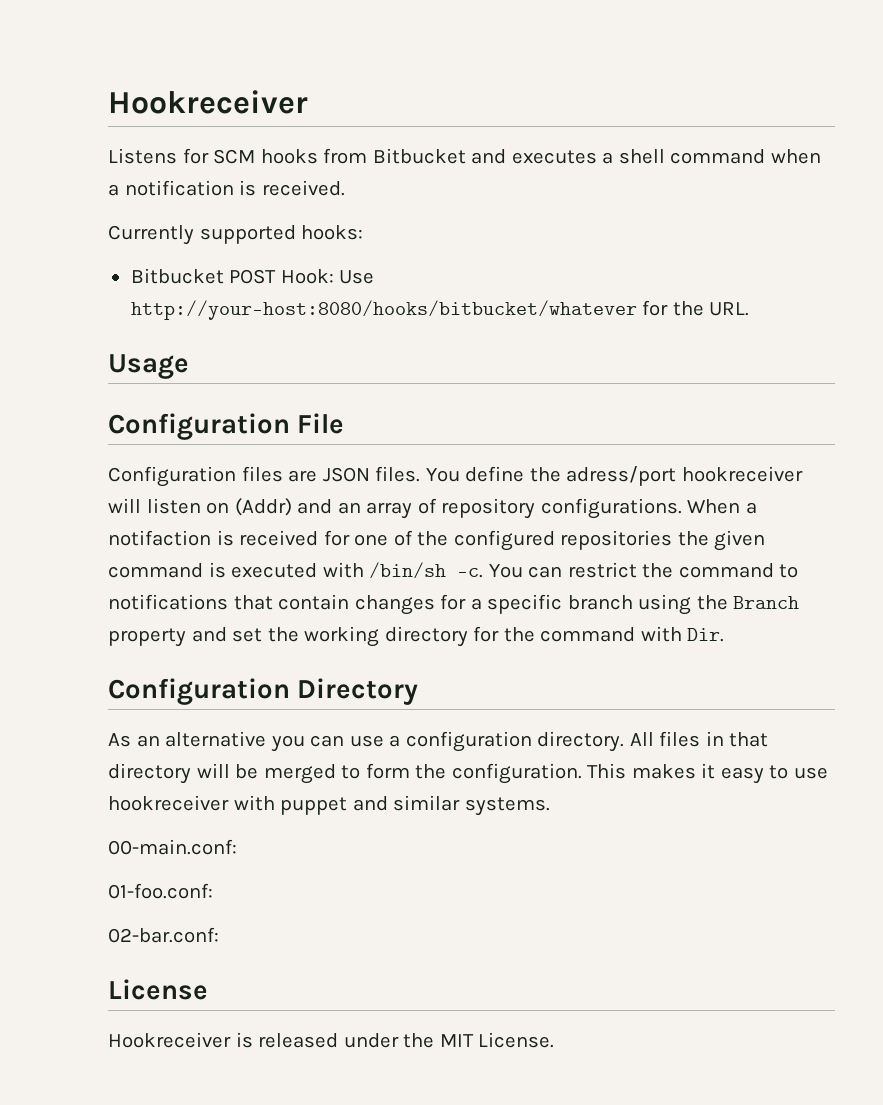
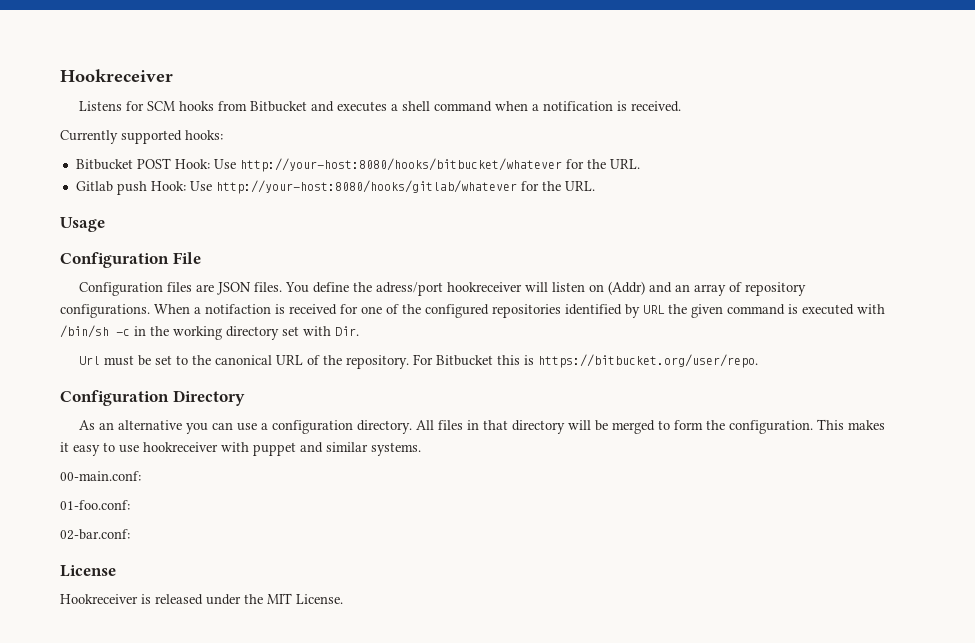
(750, 309) none -> [75,180,595,195] // Gitlab push Hook: Use http://your-host:8080/hooks/gitlab/whatever for the URL.
(673, 540) none -> [565,304,665,318] identified by URL
[457,562,799,578] [108,594,800,615] [108,626,725,647] -c. You can restrict the command to notifications that contain changes for a specific branch using the Branch property and set the working directory for the command with Dir. -> [116,326,359,340] [79,354,759,369] -c in the working directory set with Dir. // Url must be set to the canonical URL of the repository. For Bitbucket this is https://bitbucket.org/user/repo.

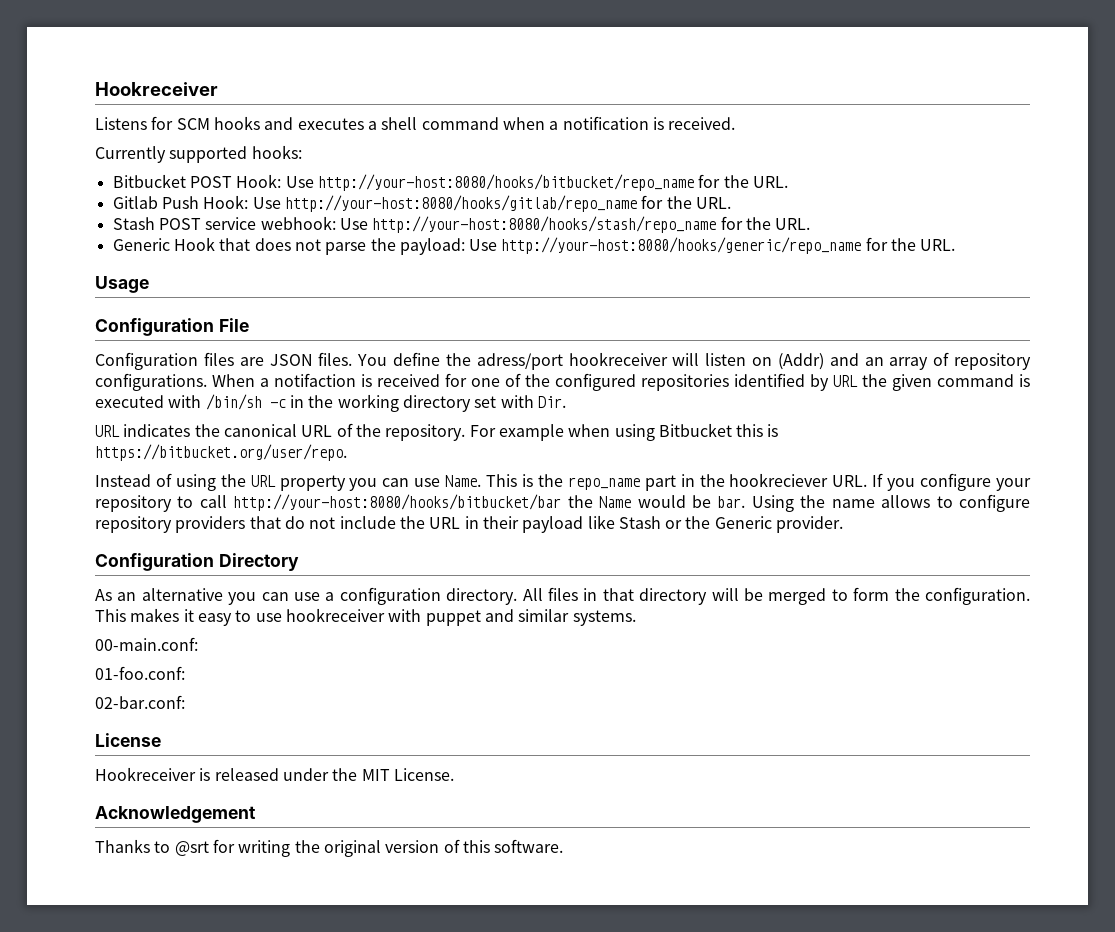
[218,101,308,112] from Bitbucket -> (260, 123) none
[239,158,562,172] http://your-host:8080/hooks/bitbucket/whatever -> [317,174,694,191] http://your-host:8080/hooks/bitbucket/repo_name
[116,180,517,195] push Hook: Use http://your-host:8080/hooks/gitlab/whatever -> [161,195,731,212] [112,216,811,233] [112,237,862,255] Push Hook: Use http://your-host:8080/hooks/gitlab/repo_name for the URL. // Stash POST service webhook: Use http://your-host:8080/hooks/stash/repo_name for the URL. // Generic Hook that does not parse the payload: Use http://your-host:8080/hooks/generic/repo_name
[79,355,189,366] Url must be set to -> [95,424,191,437] URL indicates
(434, 359) none -> [498,424,655,441] example when using
(759, 361) none -> [95,473,1031,491] [95,494,1030,512] [95,515,844,533] // Instead of using the URL property you can use Name. This is the repo_name part in the hookreciever URL. If you configure your repository to call http://your-host:8080/hooks/bitbucket/bar the Name would be bar. Using the name allows to configure repository providers that do not include the URL in their payload like Stash or the Generic provider.
(343, 599) none -> [95,806,256,823] [95,839,564,857] // Acknowledgement // Thanks to @srt for writing the original version of this software.

